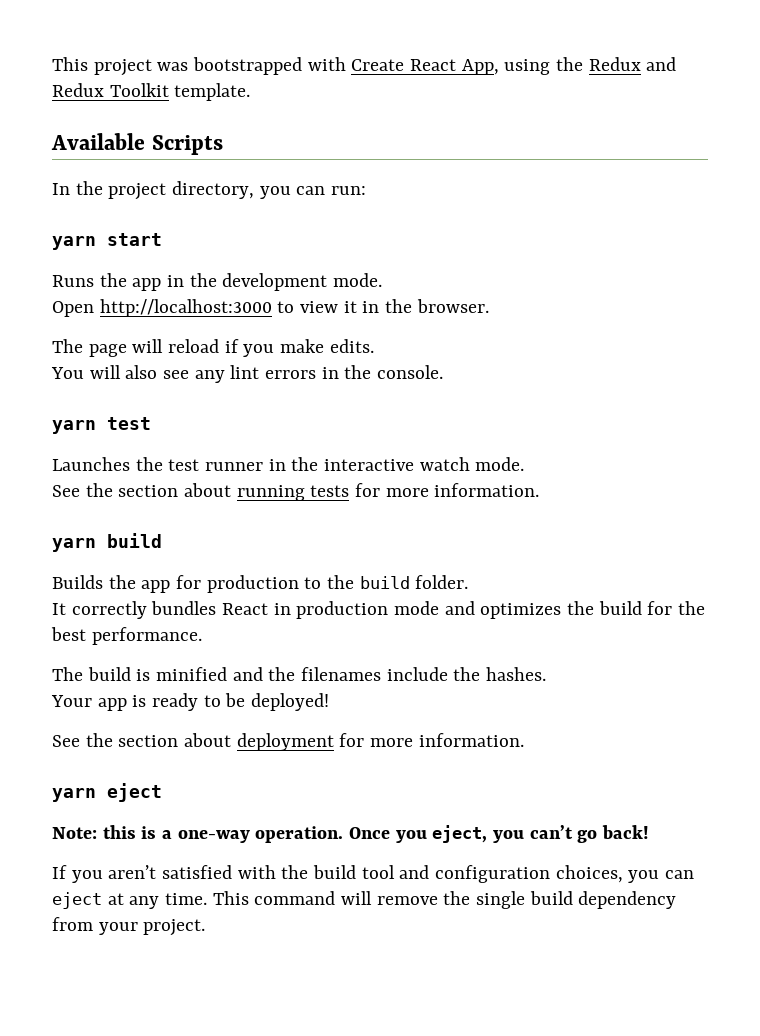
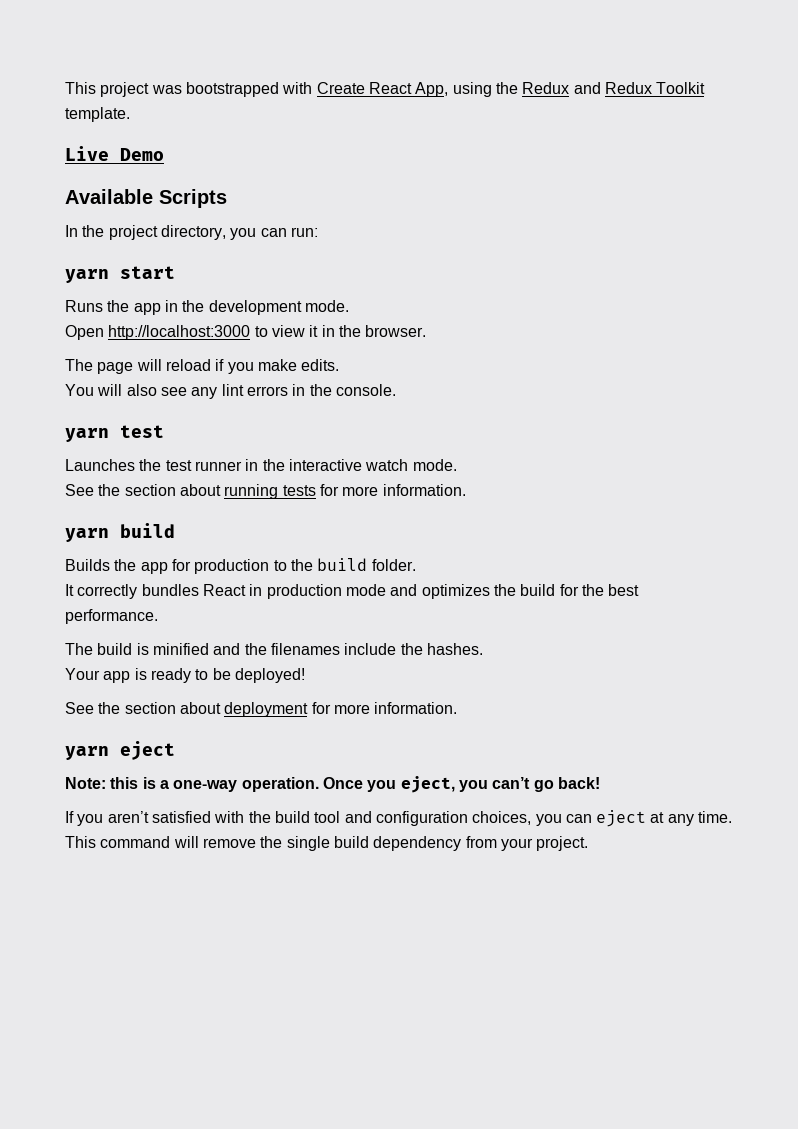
(251, 92) none -> [65,146,164,161] // Live Demo

